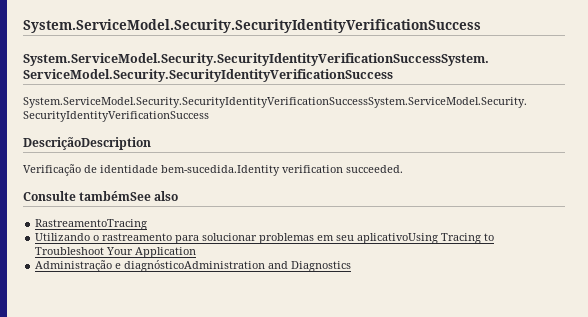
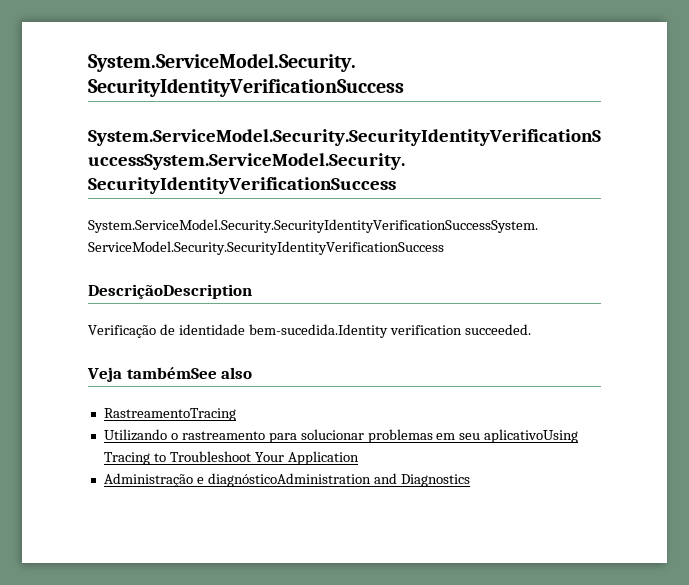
[23,191,76,201] Consulte -> [87,367,122,382] Veja

